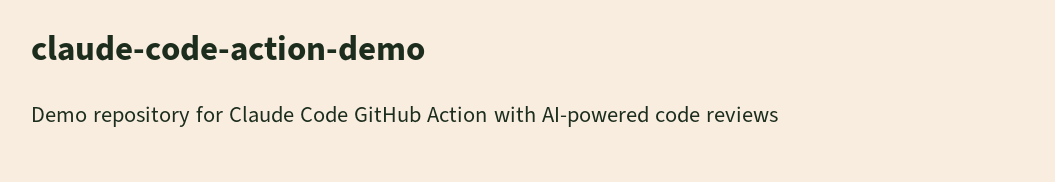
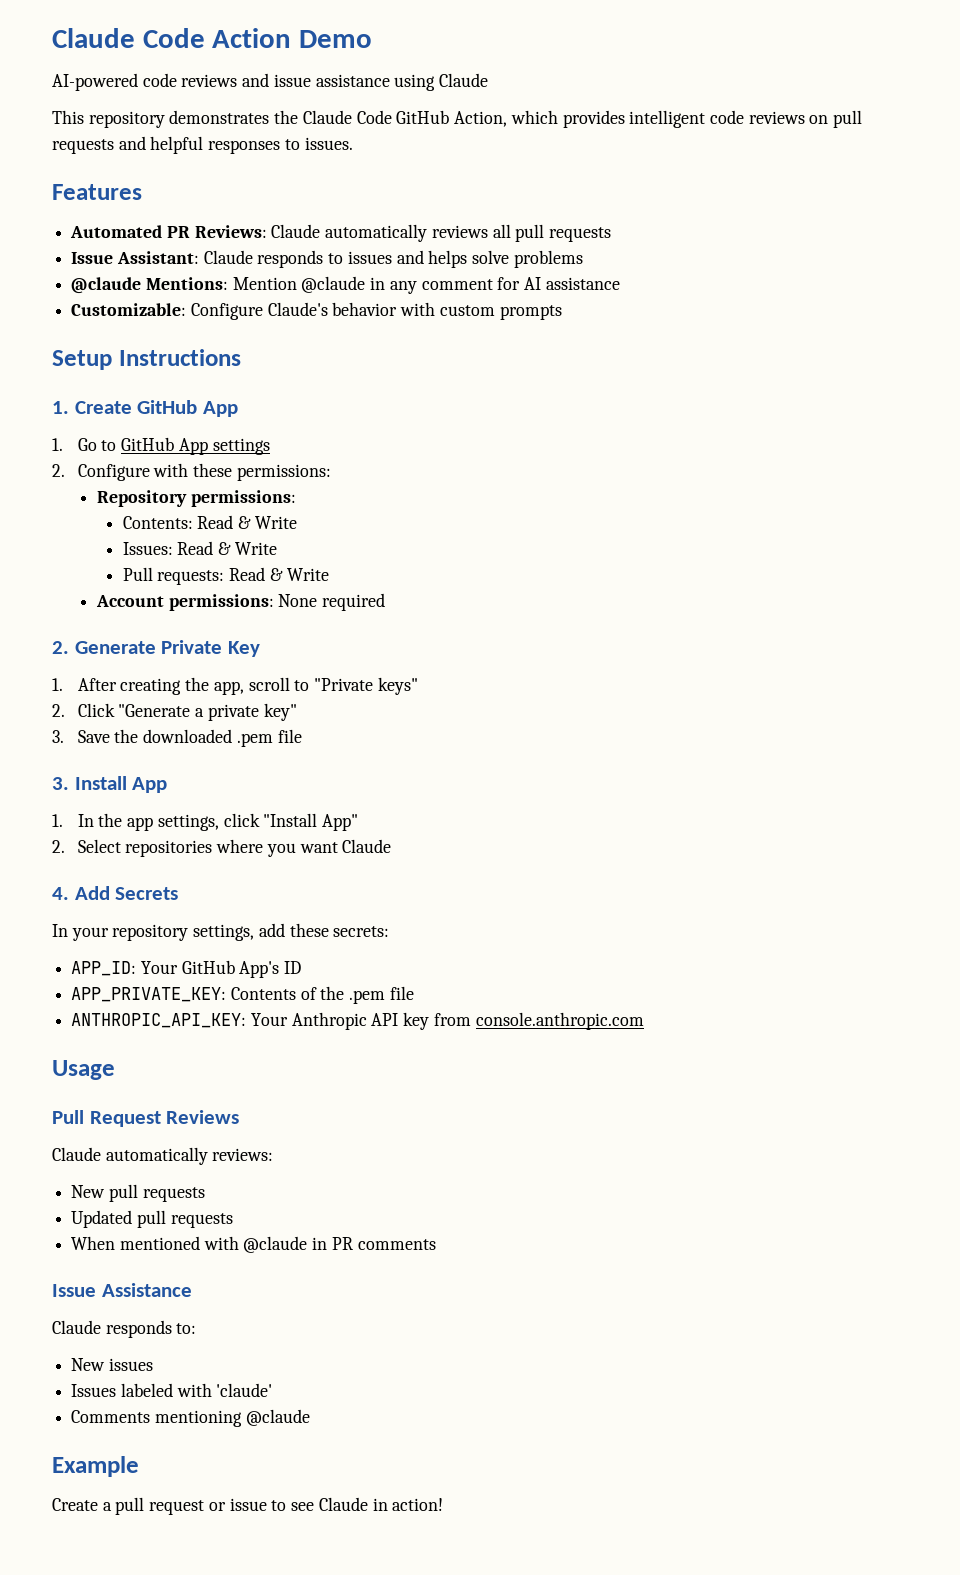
[31,35,425,61] [31,106,778,127] claude-code-action-demo // Demo repository for Claude Code GitHub Action with AI-powered code reviews -> [52,28,373,48] [52,73,489,91] [52,110,863,128] [52,136,353,154] [52,184,142,200] [70,224,612,242] [71,250,583,268] [71,276,620,294] [71,302,562,320] [52,349,241,370] [52,400,239,417] [52,437,270,455] [52,463,331,481] [96,490,296,507] [122,515,297,529] [122,541,277,555] [122,567,329,585] [95,593,386,611] [52,640,261,657] [52,677,418,695] [52,703,297,721] [52,729,302,747] [52,776,168,793] [52,813,359,831] [52,839,392,857] [52,886,179,900] [52,923,390,941] [71,960,302,978] [71,986,414,1004] [71,1012,644,1030] [52,1060,115,1080] [52,1110,240,1127] [52,1147,274,1165] [71,1184,205,1202] [71,1210,233,1228] [71,1236,436,1253] [52,1283,192,1297] [52,1320,197,1338] [71,1358,153,1371] [71,1383,273,1397] [71,1409,310,1427] [52,1456,139,1477] [52,1497,444,1515] Claude Code Action Demo // AI-powered code reviews and issue assistance using Claude // This repository demonstrates the Claude Code GitHub Action, which provides intelligent code reviews on pull requests and helpful responses to issues. // Features // Automated PR Reviews: Claude automatically reviews all pull requests // Issue Assistant: Claude responds to issues and helps solve problems // @claude Mentions: Mention @claude in any comment for AI assistance // Customizable: Configure Claude's behavior with custom prompts // Setup Instructions // 1. Create GitHub App // 1. Go to GitHub App settings // 2. Configure with these permissions: // Repository permissions: // Contents: Read & Write // Issues: Read & Write // Pull requests: Read & Write // Account permissions: None required // 2. Generate Private Key // 1. After creating the app, scroll to "Private keys" // 2. Click "Generate a private key" // 3. Save the downloaded .pem file // 3. Install App // 1. In the app settings, click "Install App" // 2. Select repositories where you want Claude // 4. Add Secrets // In your repository settings, add these secrets: // APP_ID: Your GitHub App's ID // APP_PRIVATE_KEY: Contents of the .pem file // ANTHROPIC_API_KEY: Your Anthropic API key from console.anthropic.com // Usage // Pull Request Reviews // Claude automatically reviews: // New pull requests // Updated pull requests // When mentioned with @claude in PR comments // Issue Assistance // Claude responds to: // New issues // Issues labeled with 'claude' // Comments mentioning @claude // Example // Create a pull request or issue to see Claude in action!

